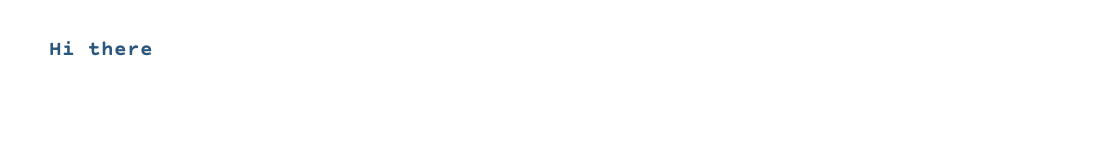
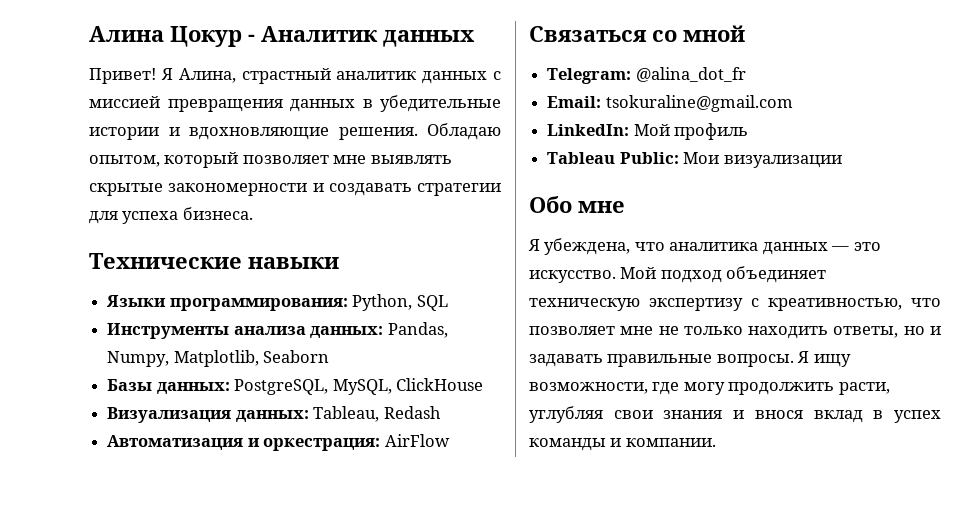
[49,41,153,56] Hi there -> [89,26,475,47] [89,68,501,84] [89,95,501,112] [89,123,501,140] [89,152,452,168] [89,183,501,196] [89,207,253,224] [89,253,339,269] [106,294,448,311] [107,322,448,339] [107,350,330,367] [107,378,483,395] [107,406,441,423] [107,434,450,451] [529,25,745,42] [547,67,746,84] [547,95,793,112] [547,123,749,140] [547,152,842,168] [529,196,625,213] [528,238,881,255] [529,266,827,283] [529,298,941,311] [529,326,941,339] [529,351,851,367] [529,382,890,395] [529,406,941,423] [529,438,716,451] Алина Цокур - Аналитик данных // Привет! Я Алина, страстный аналитик данных с миссией превращения данных в убедительные истории и вдохновляющие решения. Обладаю опытом, который позволяет мне выявлять скрытые закономерности и создавать стратегии для успеха бизнеса. // Технические навыки // Языки программирования: Python, SQL // Инструменты анализа данных: Pandas, Numpy, Matplotlib, Seaborn // Базы данных: PostgreSQL, MySQL, ClickHouse // Визуализация данных: Tableau, Redash // Автоматизация и оркестрация: AirFlow // Связаться со мной // Telegram: @alina_dot_fr // Email: tsokuraline@gmail.com // LinkedIn: Мой профиль // Tableau Public: Мои визуализации // Обо мне // Я убеждена, что аналитика данных — это искусство. Мой подход объединяет техническую экспертизу с креативностью, что позволяет мне не только находить ответы, но и задавать правильные вопросы. Я ищу возможности, где могу продолжить расти, углубляя свои знания и внося вклад в успех команды и компании.

